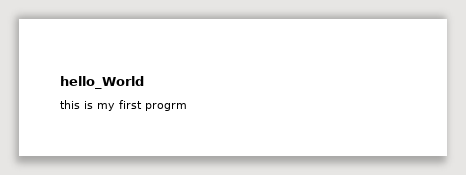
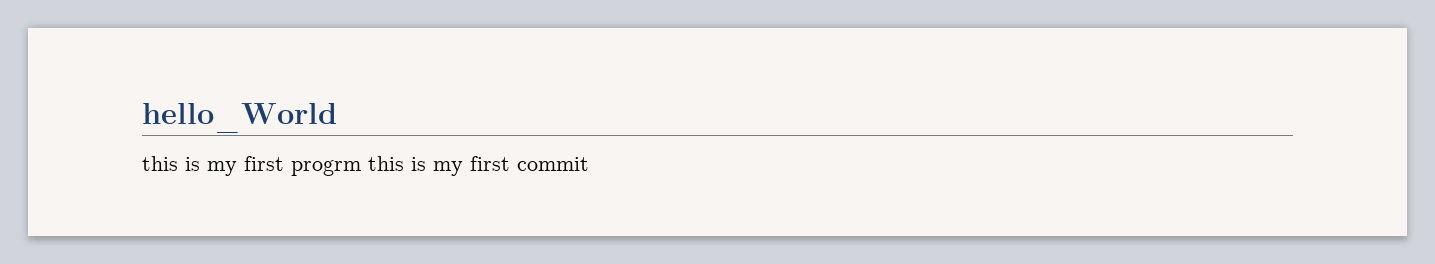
(187, 107) none -> [368,156,589,176] this is my first commit

